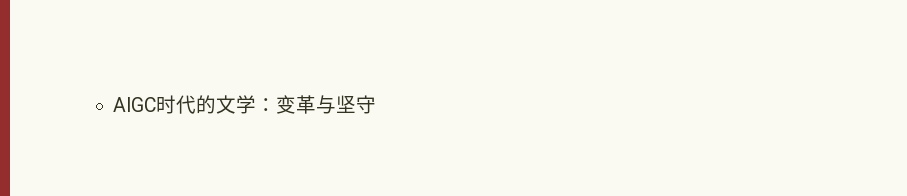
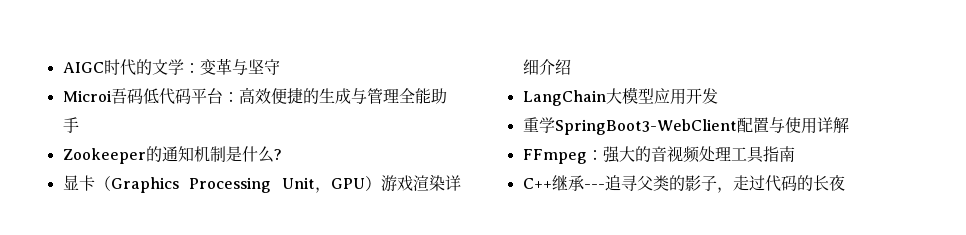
(377, 104) none -> [62,87,447,105] [62,117,79,133] [62,146,282,164] [62,175,461,193] [522,59,571,75] [522,87,718,106] [522,117,849,135] [522,146,795,164] [522,175,845,193] // Microi吾码低代码平台：高效便捷的生成与管理全能助手 // Zookeeper的通知机制是什么? // 显卡（Graphics Processing Unit，GPU）游戏渲染详细介绍 // LangChain大模型应用开发 // 重学SpringBoot3-WebClient配置与使用详解 // FFmpeg：强大的音视频处理工具指南 // C++继承---追寻父类的影子，走过代码的长夜

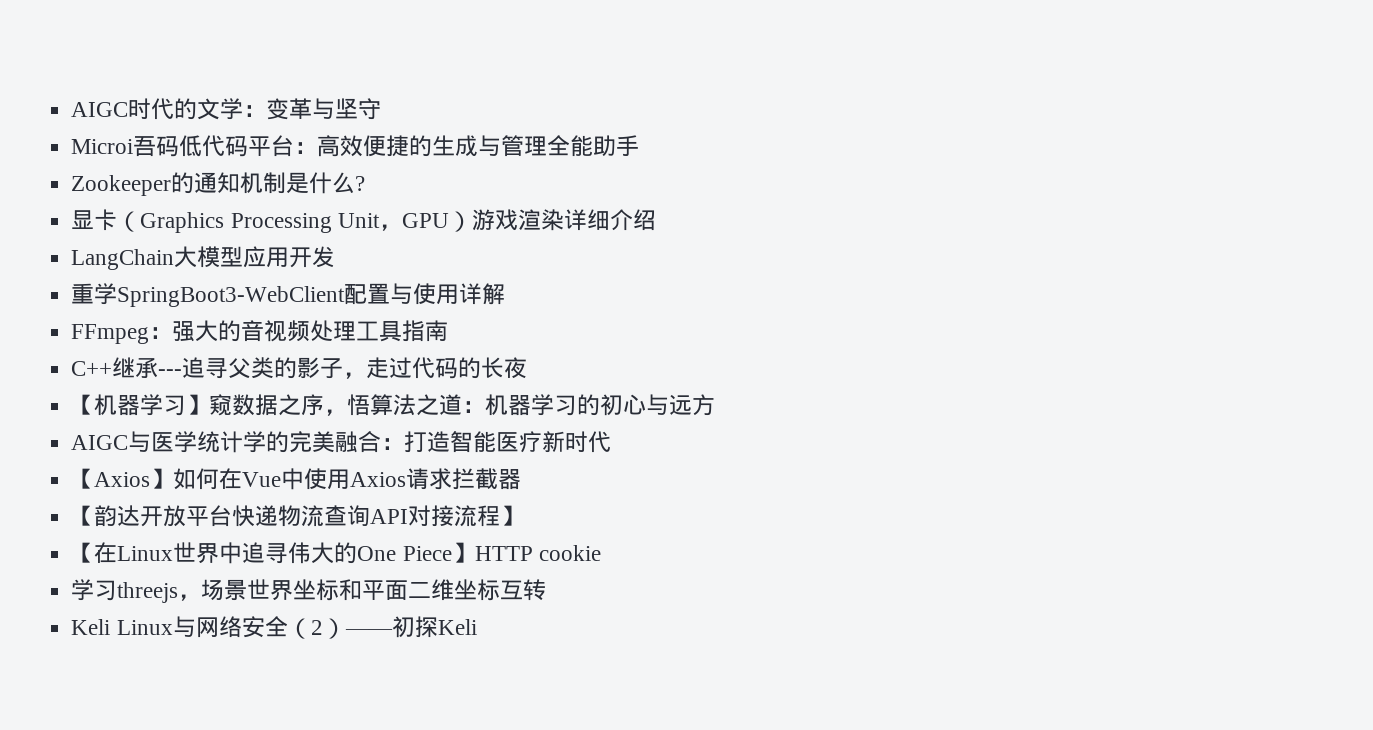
(845, 183) none -> [71,394,716,416] [71,431,612,453] [71,468,522,490] [71,505,524,527] [71,542,601,564] [71,579,547,603] [71,616,477,639] // 【机器学习】窥数据之序，悟算法之道：机器学习的初心与远方 // AIGC与医学统计学的完美融合：打造智能医疗新时代 // 【Axios】如何在Vue中使用Axios请求拦截器 // 【韵达开放平台快递物流查询API对接流程】 // 【在Linux世界中追寻伟大的One Piece】HTTP cookie // 学习threejs，场景世界坐标和平面二维坐标互转 // Keli Linux与网络安全（2）——初探Keli

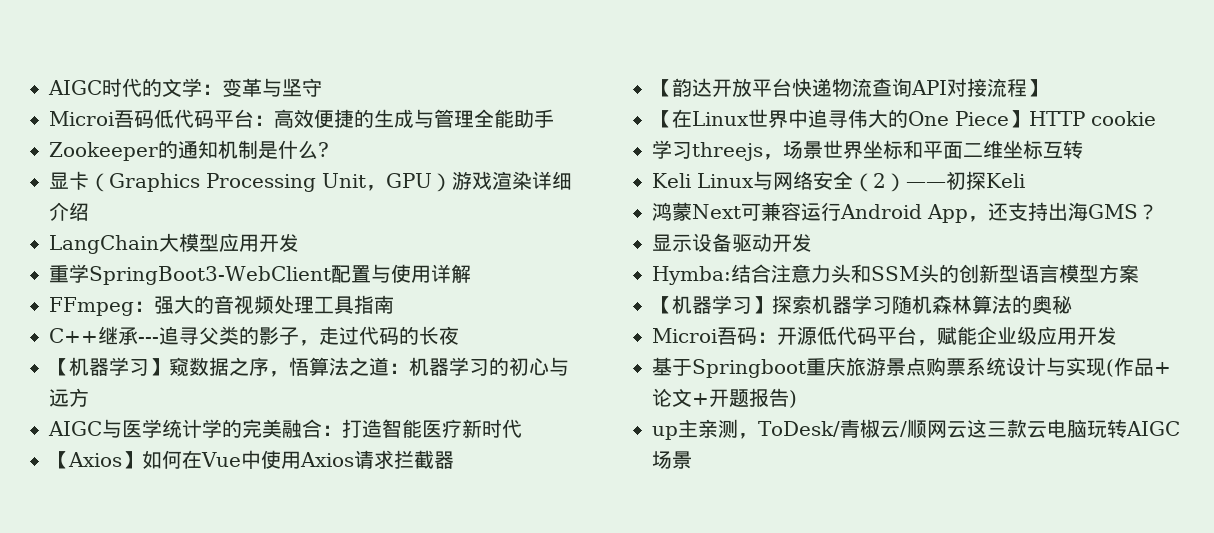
(477, 627) none -> [652,202,1158,223] [652,233,812,252] [652,264,1139,285] [652,295,1072,314] [652,326,1117,346] [652,357,1171,378] [652,388,797,408] [652,419,1180,440] [652,451,692,469] // 鸿蒙Next可兼容运行Android App，还支持出海GMS？ // 显示设备驱动开发 // Hymba:结合注意力头和SSM头的创新型语言模型方案 // 【机器学习】探索机器学习随机森林算法的奥秘 // Microi吾码：开源低代码平台，赋能企业级应用开发 // 基于Springboot重庆旅游景点购票系统设计与实现(作品+论文+开题报告) // up主亲测，ToDesk/青椒云/顺网云这三款云电脑玩转AIGC场景

